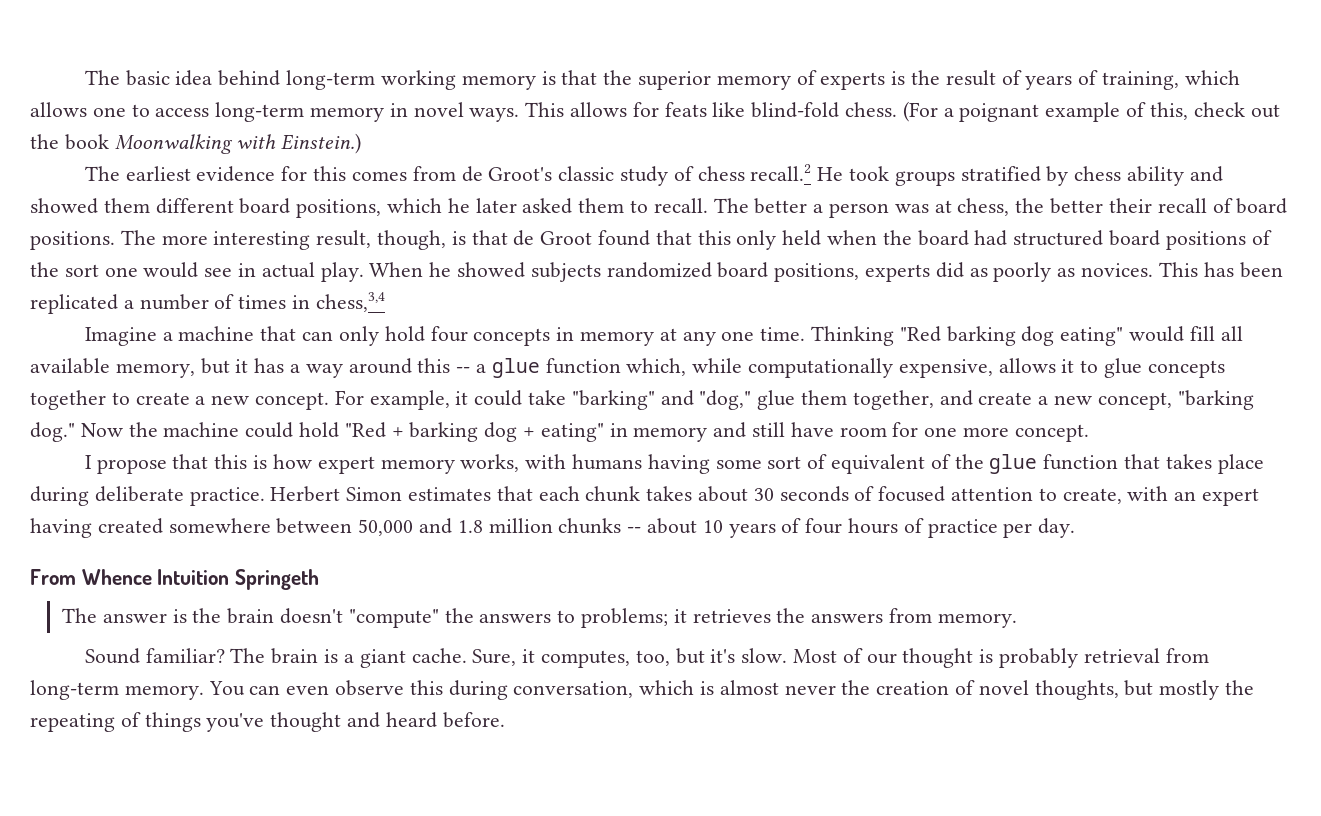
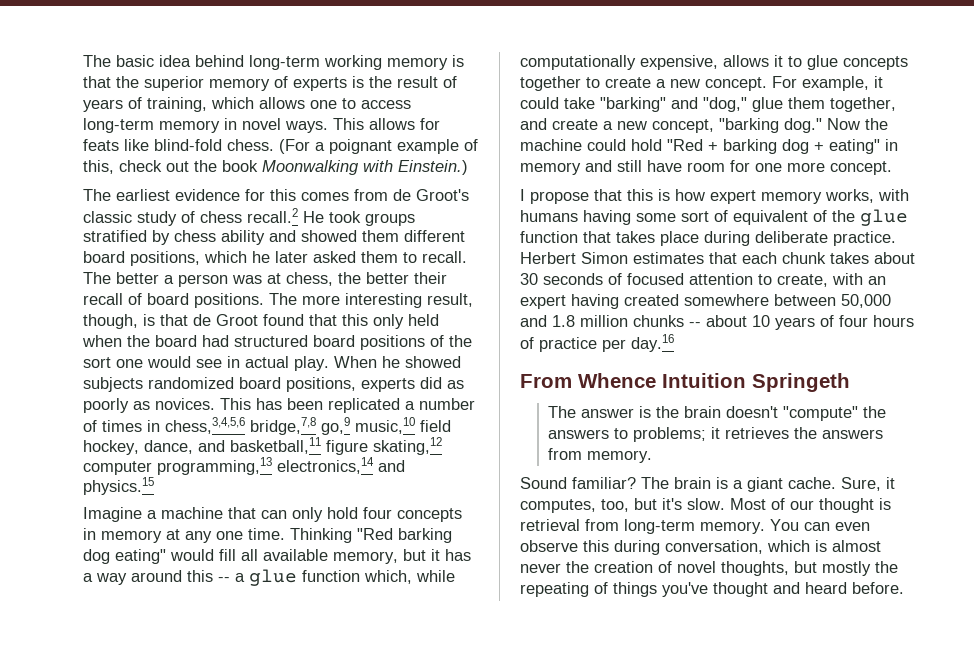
[315,292,385,312] chess,3,4 -> [165,417,451,435] [83,437,442,455] [83,457,405,475] [83,477,154,495] chess,3,4,5,6 bridge,7,8 go,9 music,10 field hockey, dance, and basketball,11 figure skating,12 computer programming,13 electronics,14 and physics.15
[1038,518,1076,538] day. -> [631,334,674,352] day.16
[998,648,1078,668] probably -> (891, 504) none

